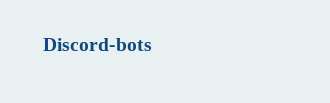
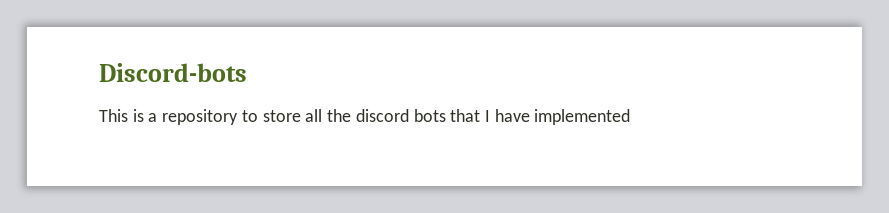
(152, 44) none -> [99,109,631,125] // This is a repository to store all the discord bots that I have implemented

